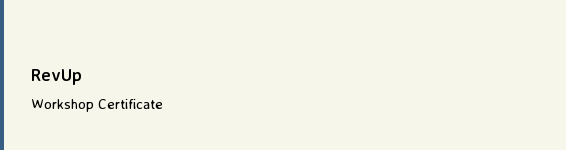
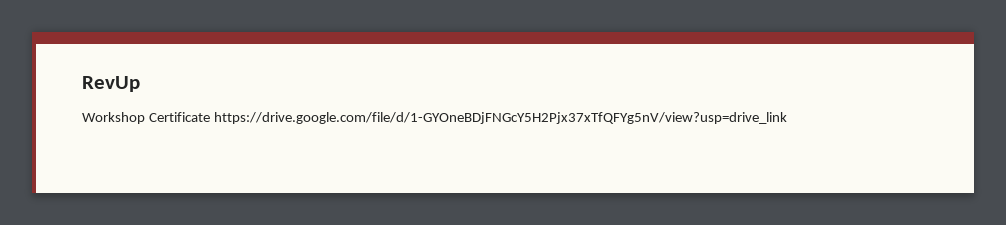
(163, 104) none -> [213,112,787,124] https://drive.google.com/file/d/1-GYOneBDjFNGcY5H2Pjx37xTfQFYg5nV/view?usp=drive_link

